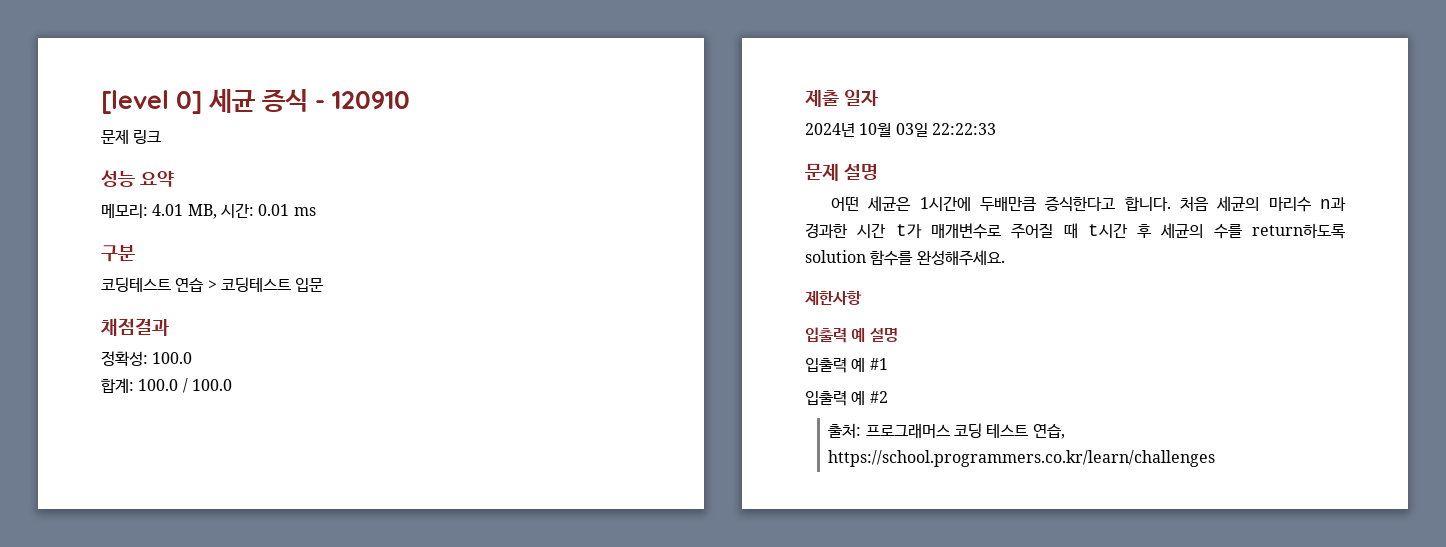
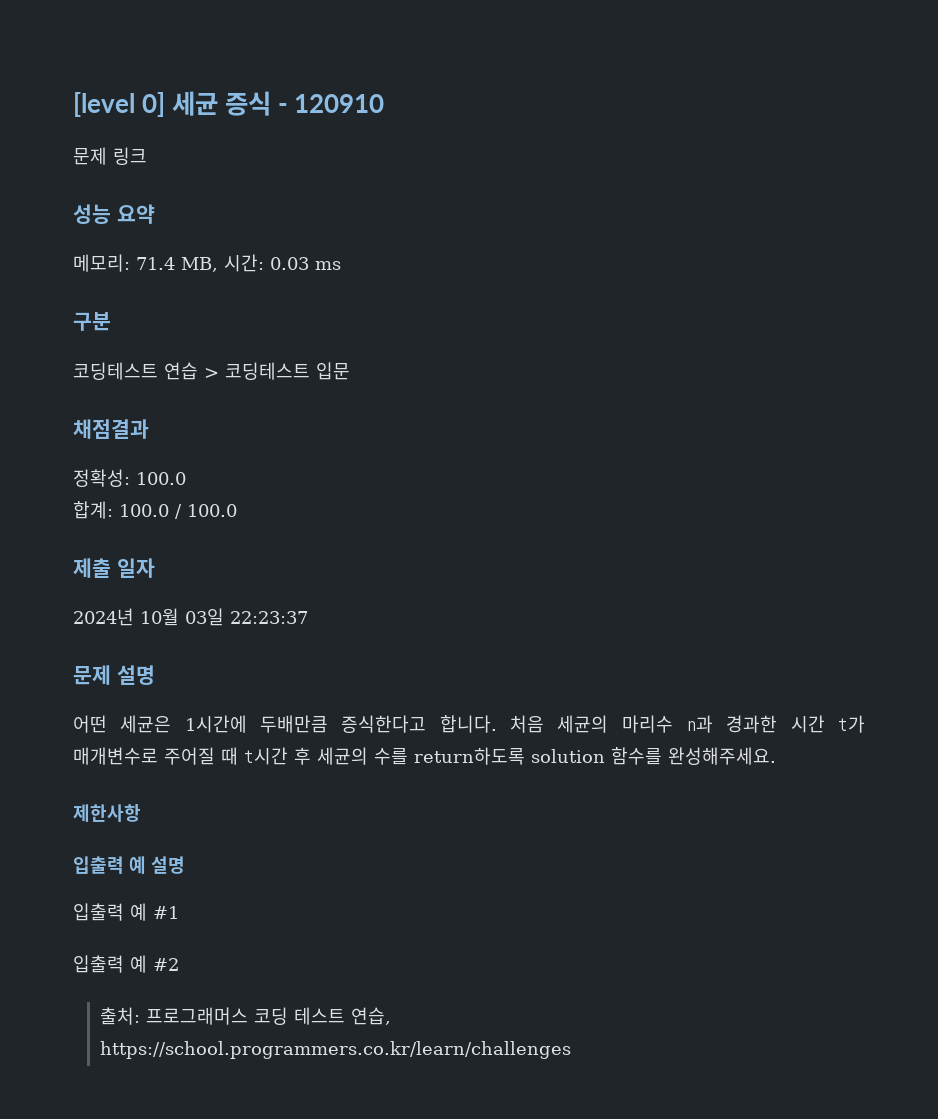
[152,204,184,216] 4.01 -> [136,257,175,270] 71.4
[258,204,290,216] 0.01 -> [270,257,309,270] 0.03
[931,123,996,135] 22:22:33 -> [230,611,308,624] 22:23:37

